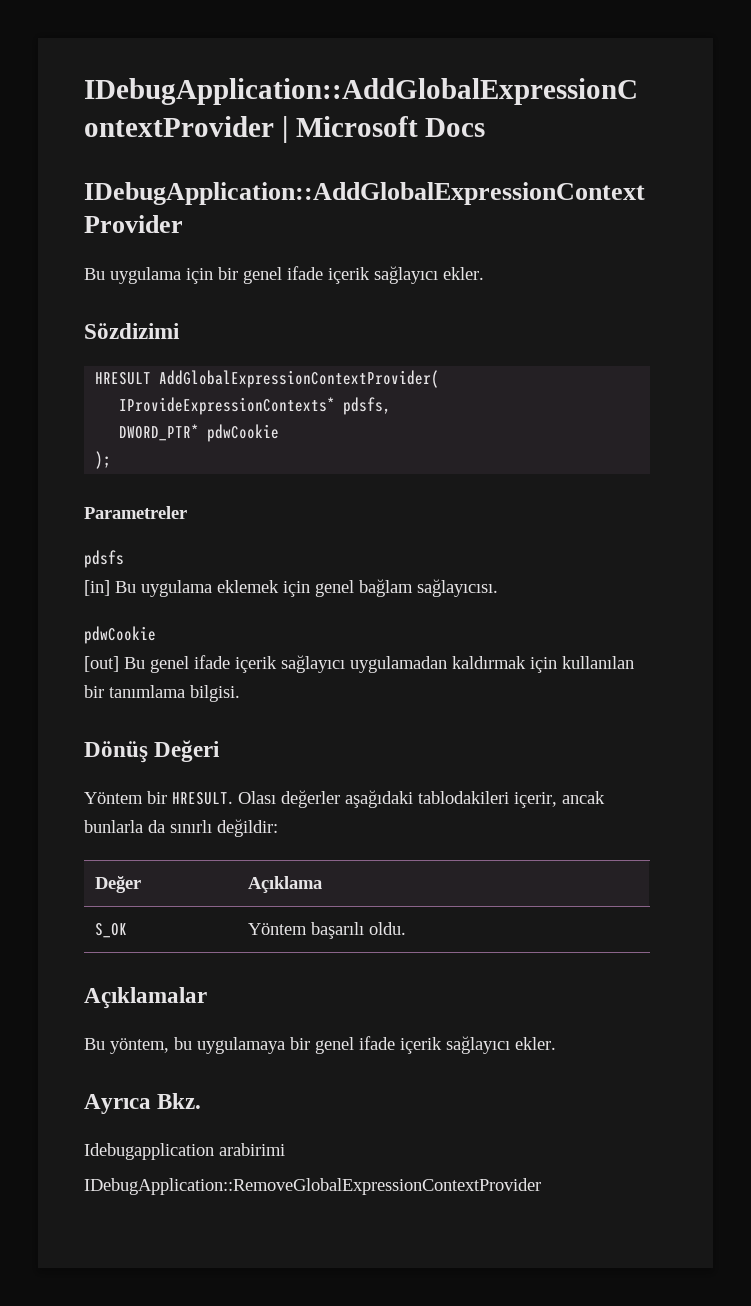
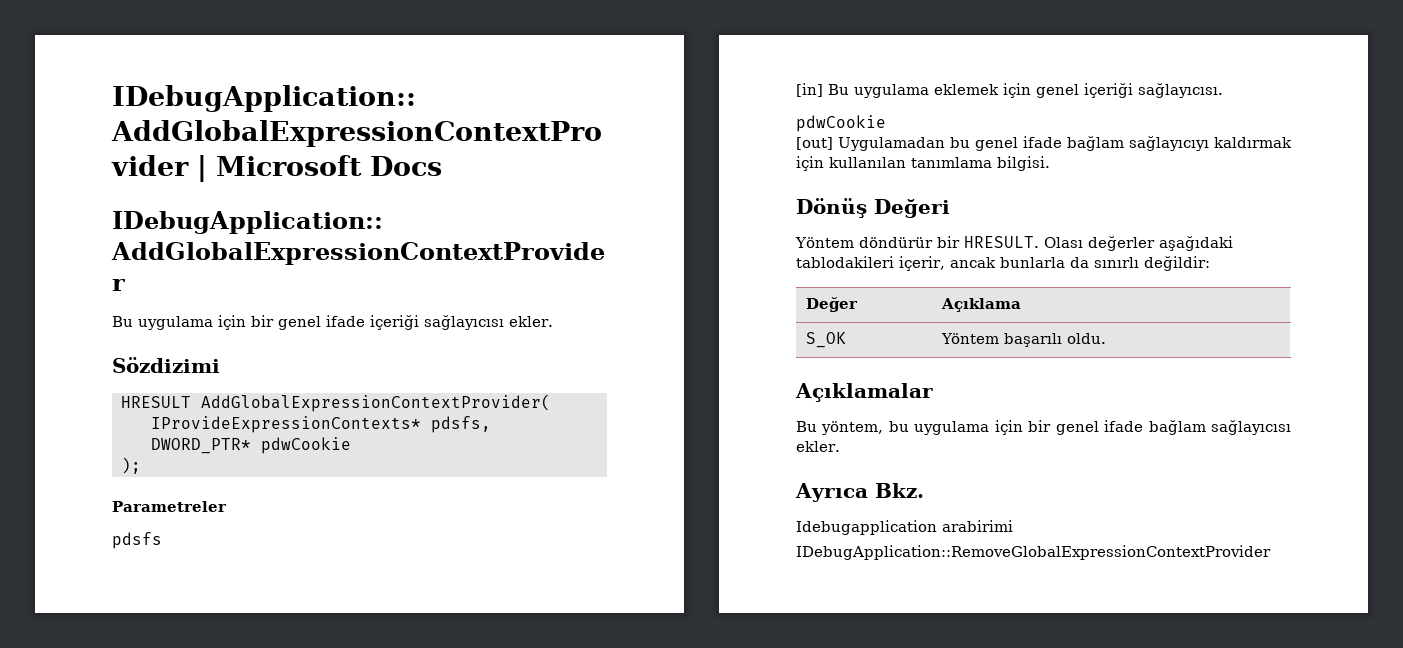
[328,266,438,284] içerik sağlayıcı -> [370,315,504,330] içeriği sağlayıcısı
[359,579,413,597] bağlam -> [1084,83,1133,98] içeriği
[124,655,447,673] Bu genel ifade içerik sağlayıcı uygulamadan -> [838,136,1209,151] Uygulamadan bu genel ifade bağlam sağlayıcıyı
[84,685,104,698] bir -> (906, 162) none
(143, 798) none -> [858,237,933,248] döndürür
[197,1036,510,1054] uygulamaya bir genel ifade içerik sağlayıcı -> [914,420,1291,435] uygulama için bir genel ifade bağlam sağlayıcısı

